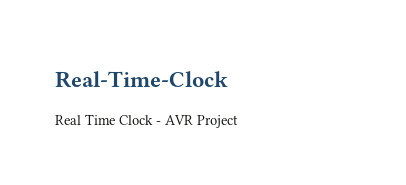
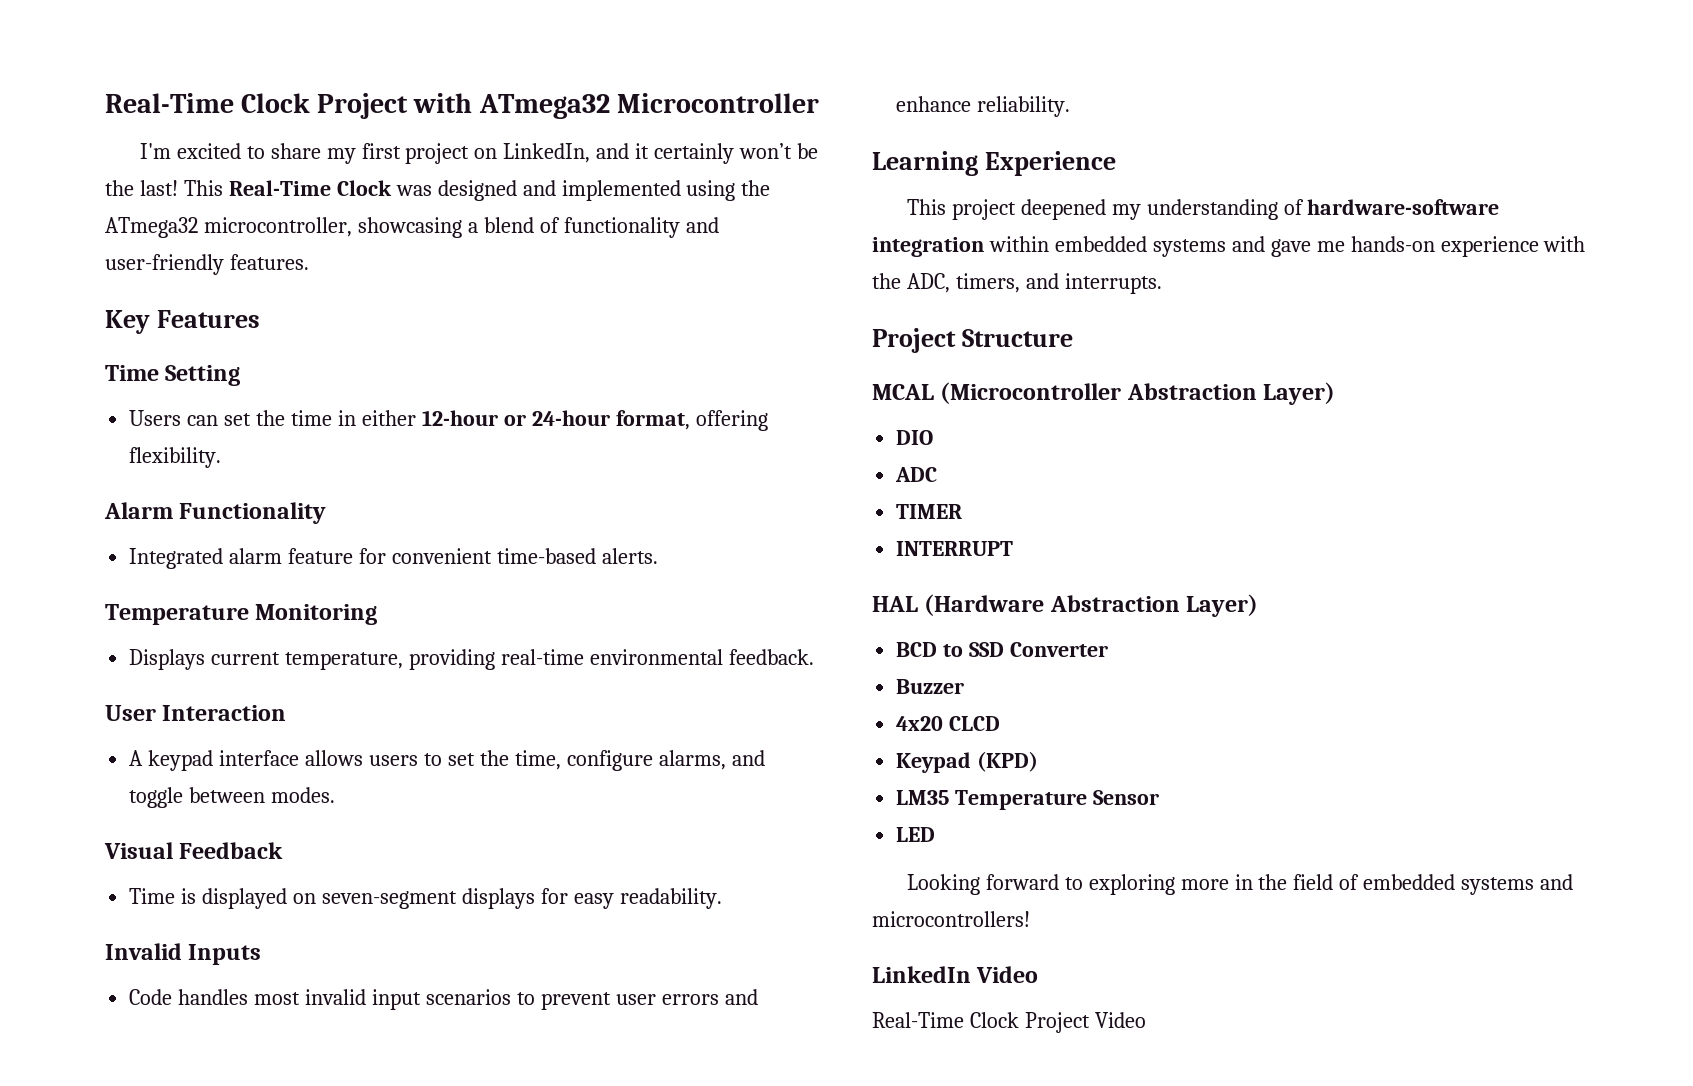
[55,71,228,88] [55,114,238,128] Real-Time-Clock // Real Time Clock - AVR Project -> [105,93,820,119] [139,143,819,164] [105,180,771,201] [105,217,719,238] [105,254,309,275] [105,310,260,334] [105,365,241,386] [129,410,768,431] [129,447,222,468] [104,502,327,524] [129,548,658,569] [105,604,378,625] [129,649,814,670] [105,705,287,721] [129,750,765,771] [129,787,336,808] [104,842,284,859] [129,888,722,909] [105,943,262,965] [129,989,758,1010] [896,96,1071,117] [872,151,1116,176] [906,199,1500,220] [872,236,1586,257] [872,273,1162,294] [872,328,1073,353] [872,382,1336,405] [896,430,934,445] [895,467,938,482] [896,504,963,519] [896,541,1014,556] [872,594,1259,617] [896,642,1109,657] [896,679,965,694] [896,716,1001,731] [896,751,1039,773] [896,790,1160,810] [896,827,936,842] [906,874,1574,895] [872,911,1030,927] [872,966,1039,983] [872,1012,1146,1033] Real-Time Clock Project with ATmega32 Microcontroller // I'm excited to share my first project on LinkedIn, and it certainly won’t be the last! This Real-Time Clock was designed and implemented using the ATmega32 microcontroller, showcasing a blend of functionality and user-friendly features. // Key Features // Time Setting // Users can set the time in either 12-hour or 24-hour format, offering flexibility. // Alarm Functionality // Integrated alarm feature for convenient time-based alerts. // Temperature Monitoring // Displays current temperature, providing real-time environmental feedback. // User Interaction // A keypad interface allows users to set the time, configure alarms, and toggle between modes. // Visual Feedback // Time is displayed on seven-segment displays for easy readability. // Invalid Inputs // Code handles most invalid input scenarios to prevent user errors and enhance reliability. // Learning Experience // This project deepened my understanding of hardware-software integration within embedded systems and gave me hands-on experience with the ADC, timers, and interrupts. // Project Structure // MCAL (Microcontroller Abstraction Layer) // DIO // ADC // TIMER // INTERRUPT // HAL (Hardware Abstraction Layer) // BCD to SSD Converter // Buzzer // 4x20 CLCD // Keypad (KPD) // LM35 Temperature Sensor // LED // Looking forward to exploring more in the field of embedded systems and microcontrollers! // LinkedIn Video // Real-Time Clock Project Video

